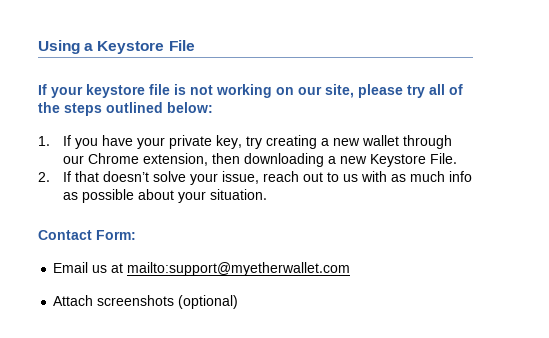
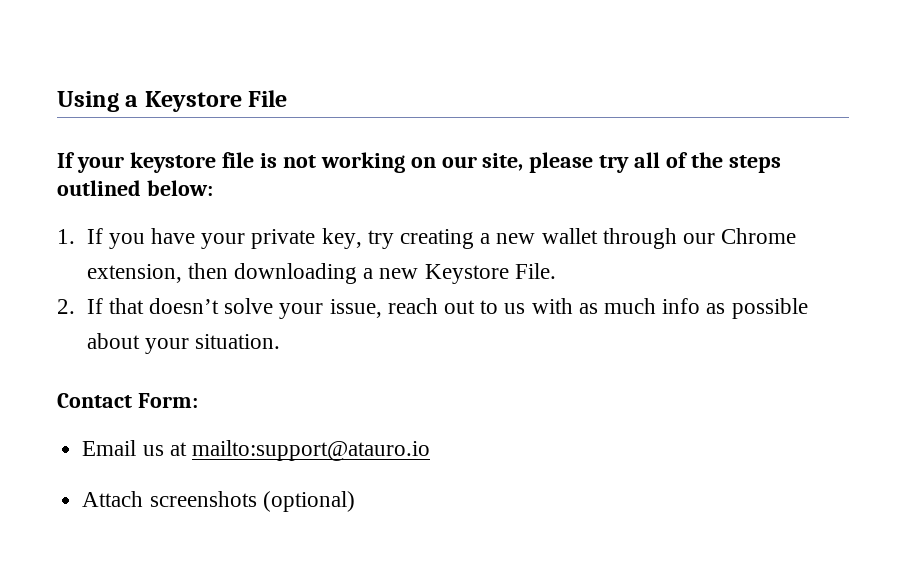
[127,262,351,276] mailto:support@myetherwallet.com -> [191,440,430,461] mailto:support@atauro.io

